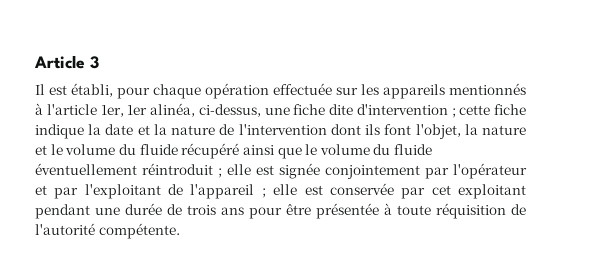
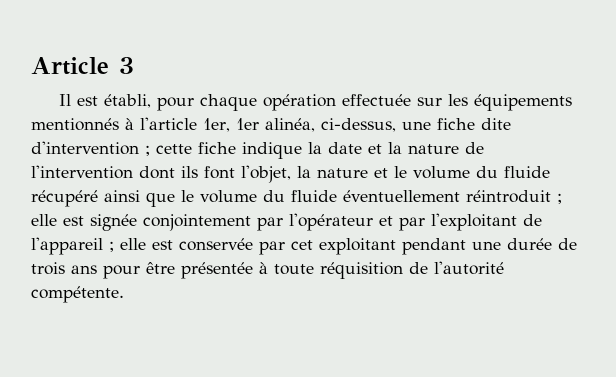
[383,84,445,99] appareils -> [473,94,572,111] équipements

